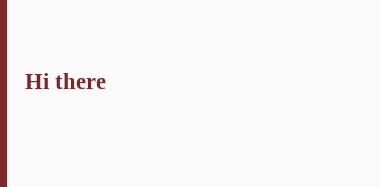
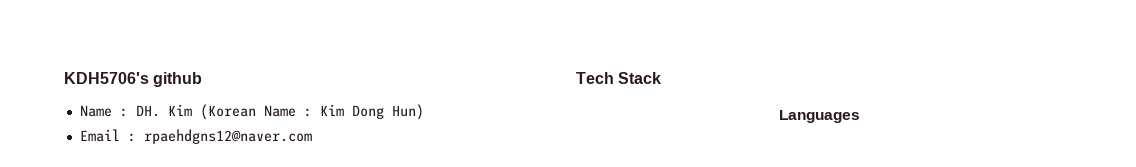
[25,73,107,89] Hi there -> [64,72,203,87] [79,104,424,120] [79,129,312,144] [576,72,662,84] [779,110,860,123] KDH5706's github // Name : DH. Kim (Korean Name : Kim Dong Hun) // Email : rpaehdgns12@naver.com // Tech Stack // Languages

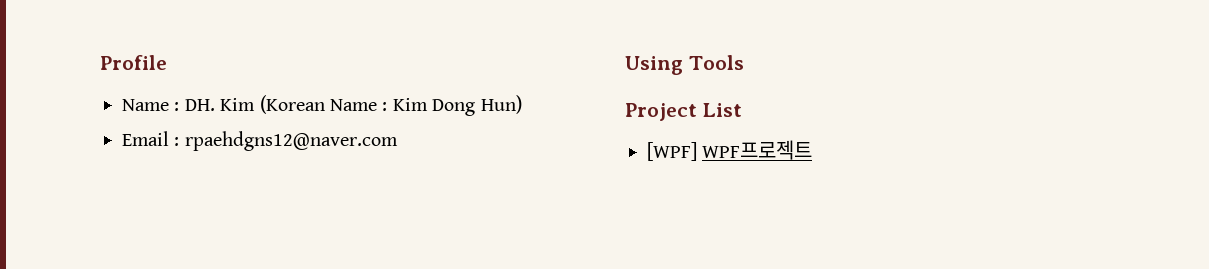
[64,72,203,87] KDH5706's github -> [100,55,167,70] Profile
[576,72,662,84] [779,110,860,123] Tech Stack // Languages -> [625,55,744,75] [625,103,742,121] [647,140,813,161] Using Tools // Project List // [WPF] WPF프로젝트

